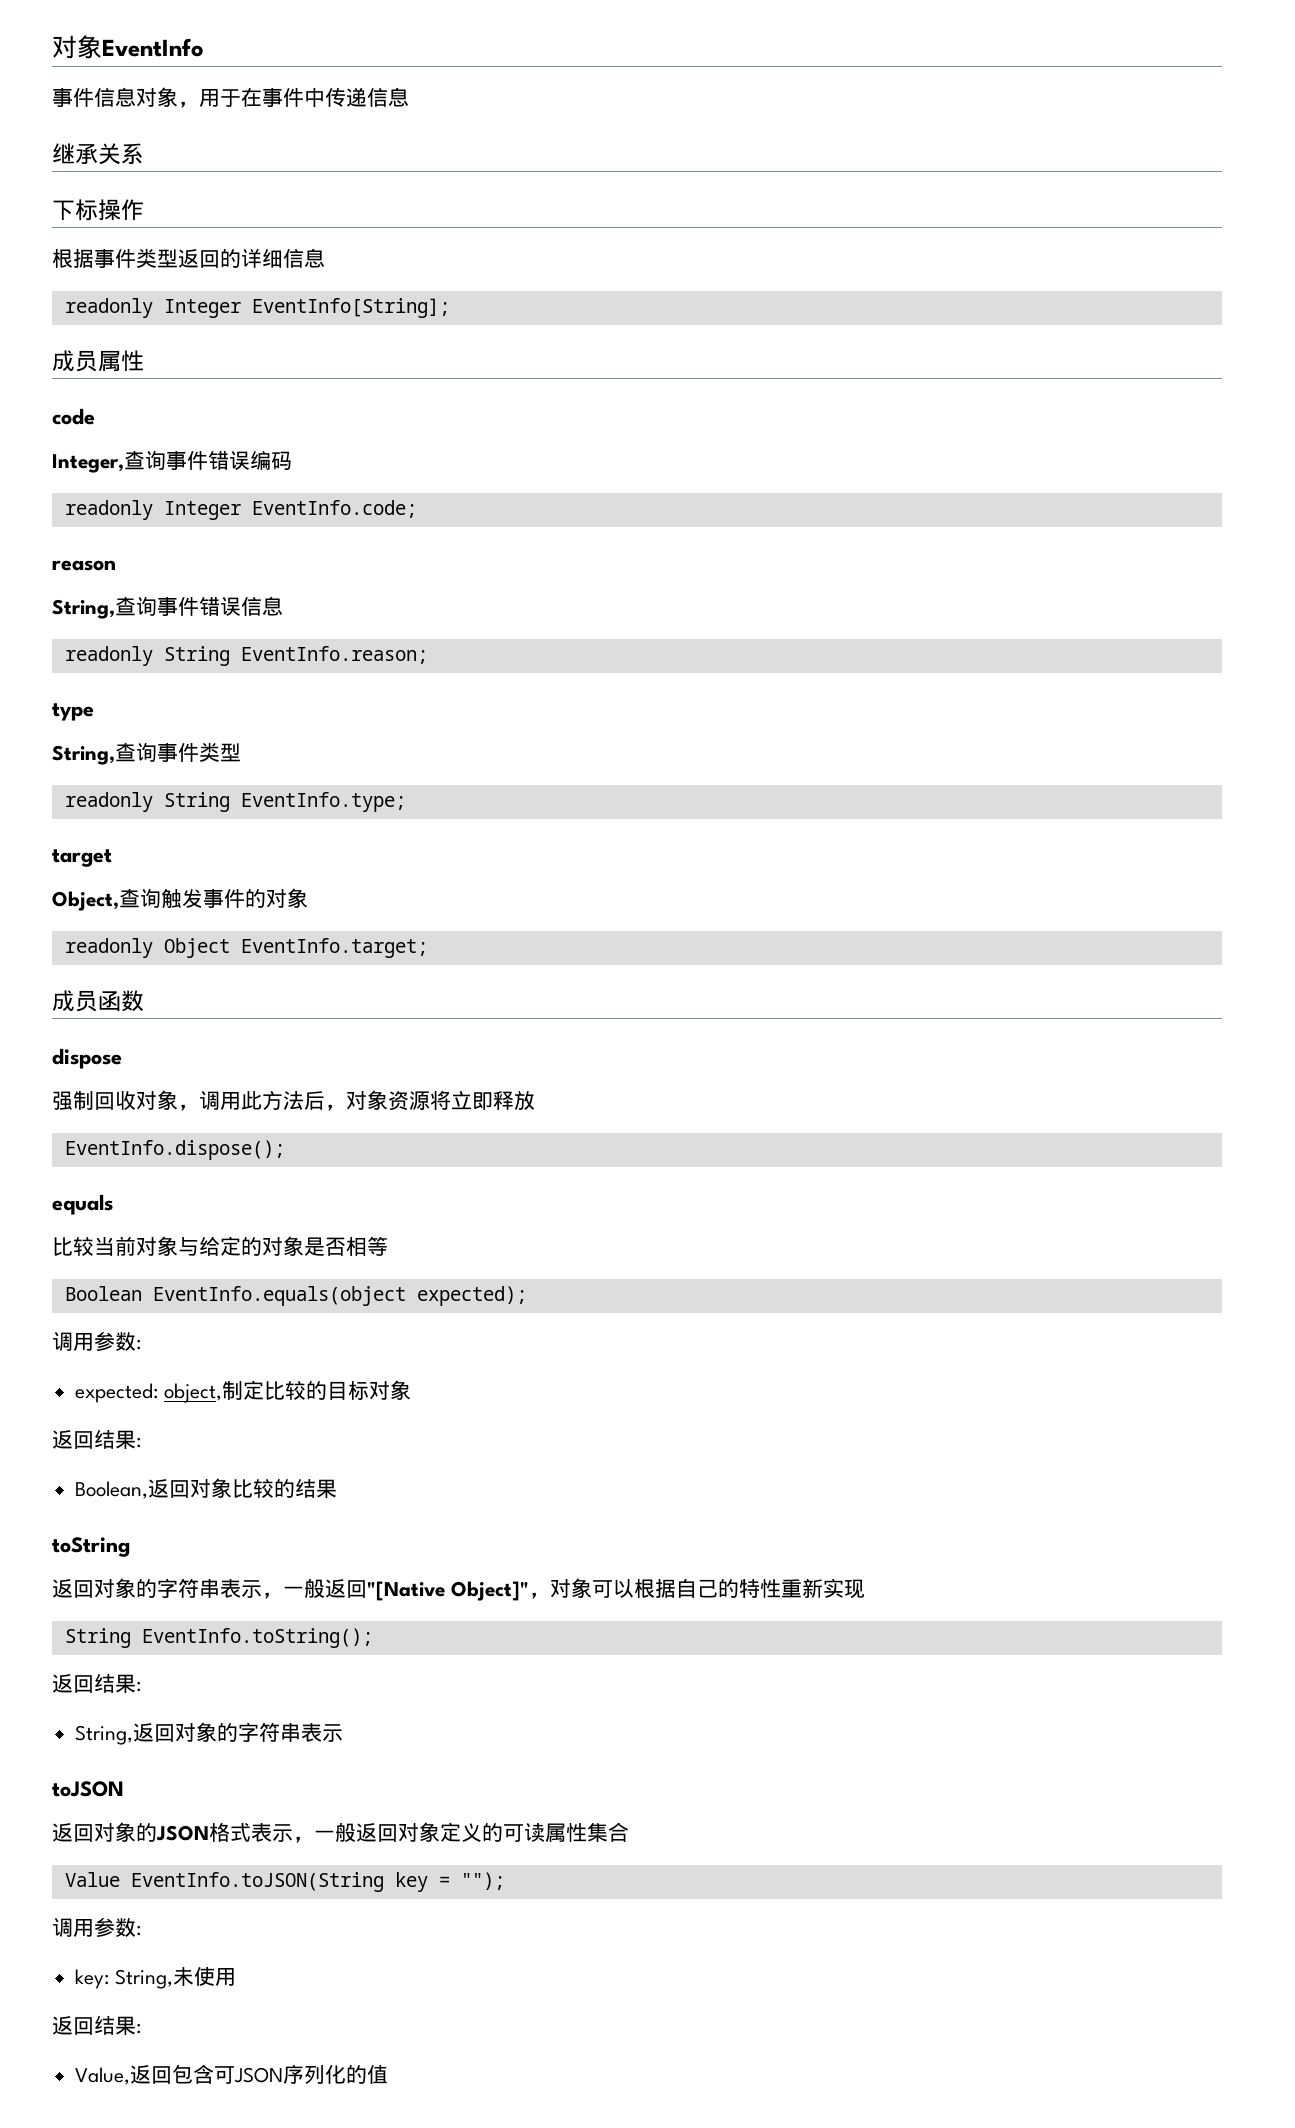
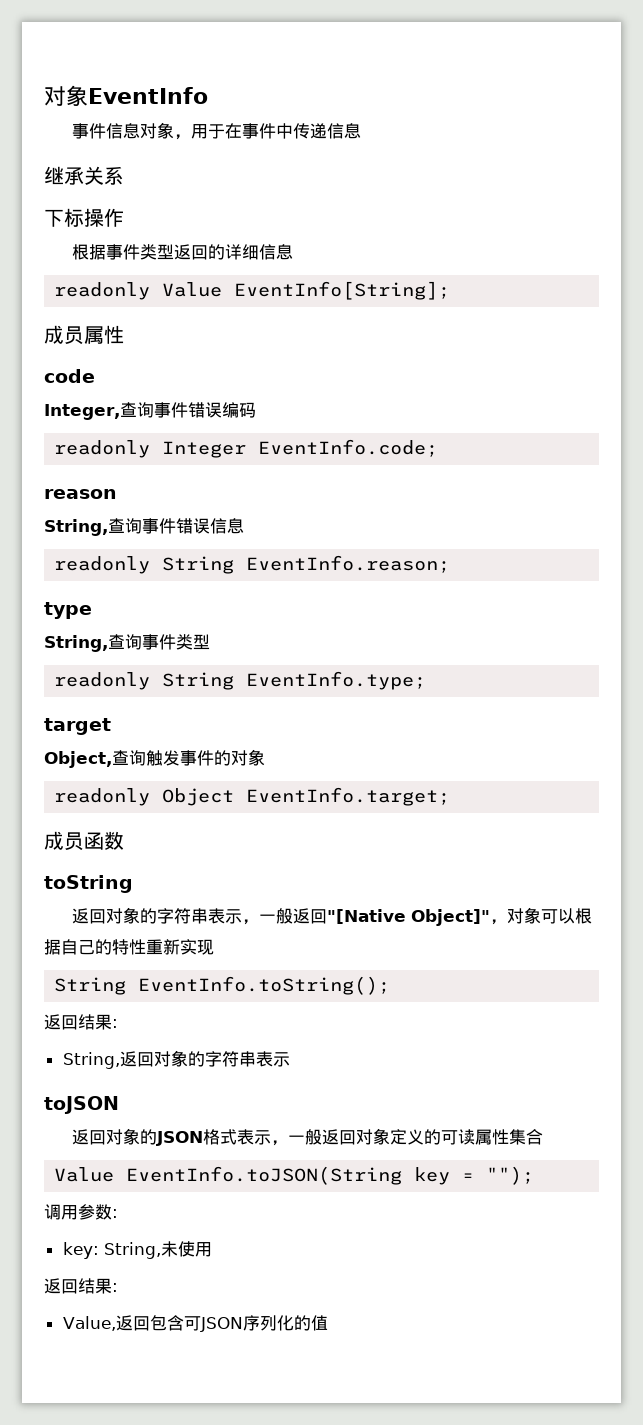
[163,299,241,318] Integer -> [162,282,223,297] Value
[52,1048,122,1069] [52,1090,535,1111] [64,1140,285,1160] [52,1194,113,1215] [52,1236,388,1256] [64,1286,527,1306] [52,1331,141,1351] [75,1380,411,1403] [52,1430,141,1449] [75,1478,338,1499] // dispose // 强制回收对象，调用此方法后，对象资源将立即释放 // EventInfo.dispose(); // equals // 比较当前对象与给定的对象是否相等 // Boolean EventInfo.equals(object expected); // 调用参数: // expected: object,制定比较的目标对象 // 返回结果: // Boolean,返回对象比较的结果 -> (124, 840) none

